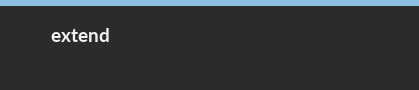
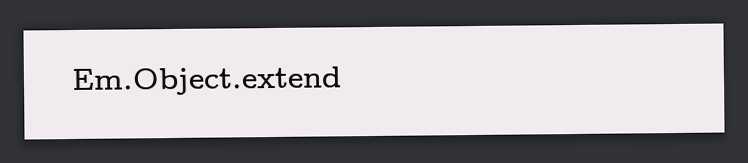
[51,28,110,42] extend -> [71,66,342,97] Em.Object.extend

